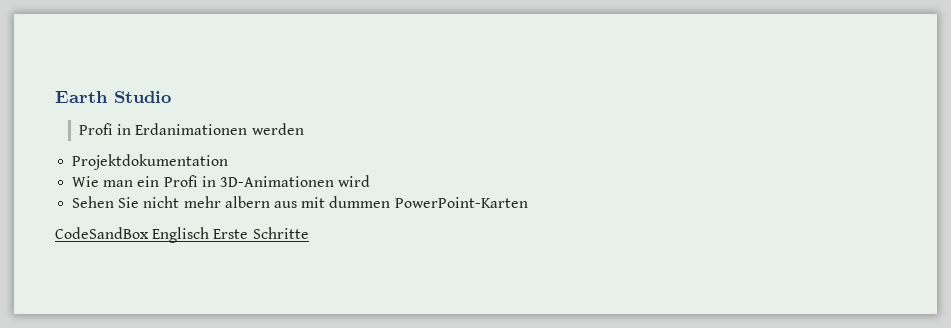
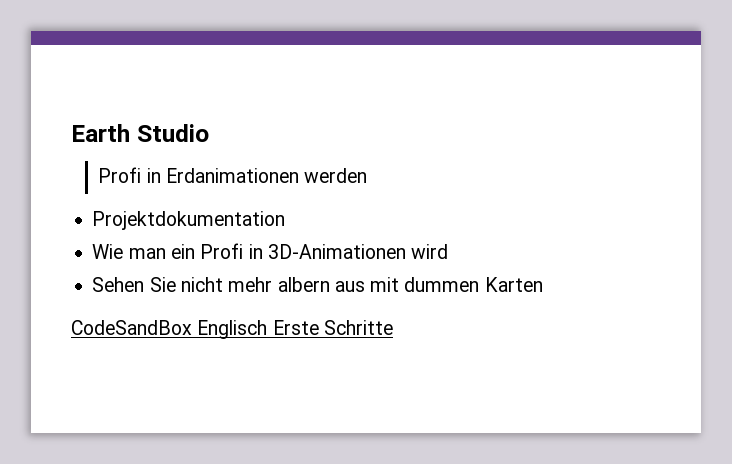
[394,197,528,208] PowerPoint-Karten -> [484,277,543,292] Karten

